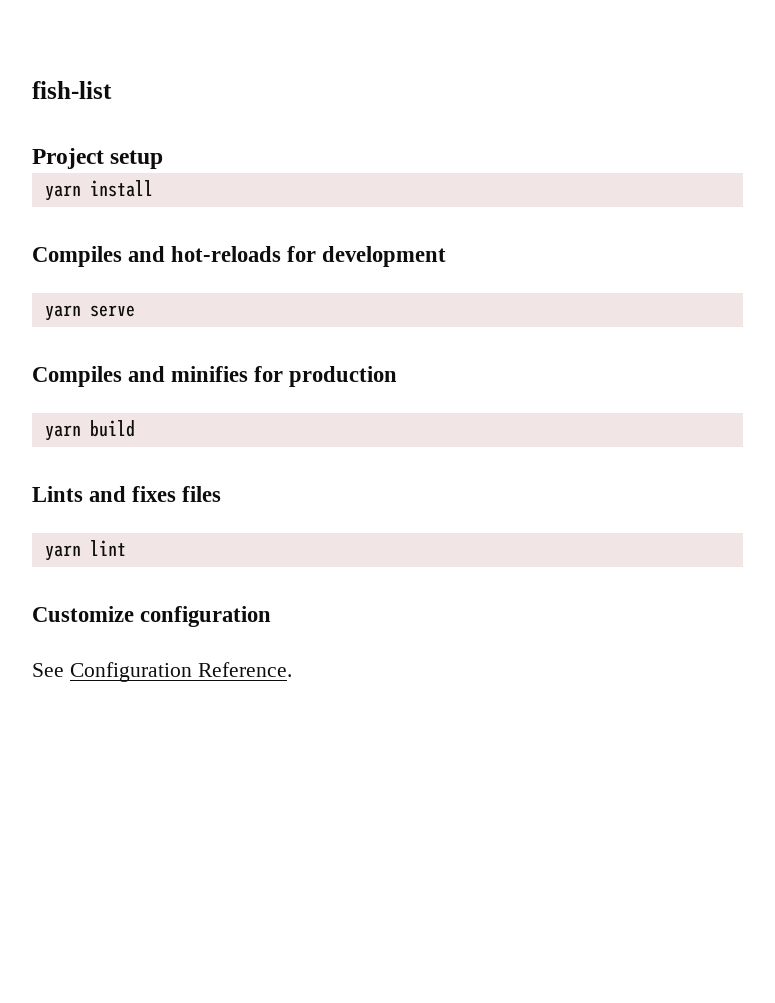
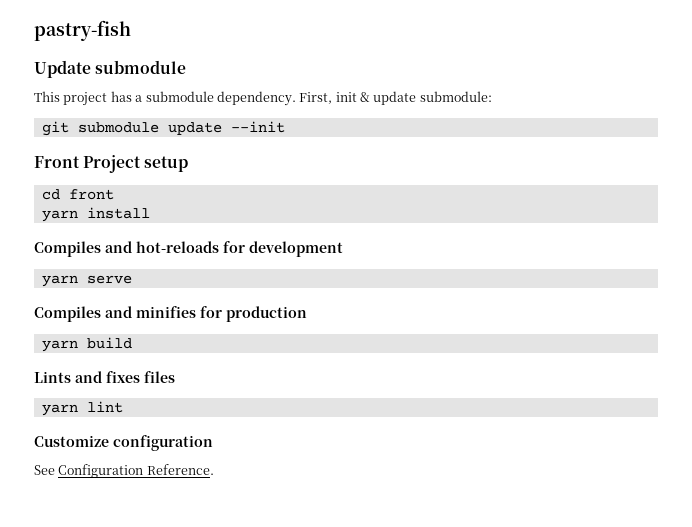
[32,81,112,99] fish-list // -> [34,20,131,41] [34,60,187,78] [34,91,492,106] [41,121,285,136] [34,156,80,168] pastry-fish // Update submodule // This project has a submodule dependency. First, init & update submodule: // git submodule update --init // Front
(164, 159) none -> [41,189,114,200] // cd front

